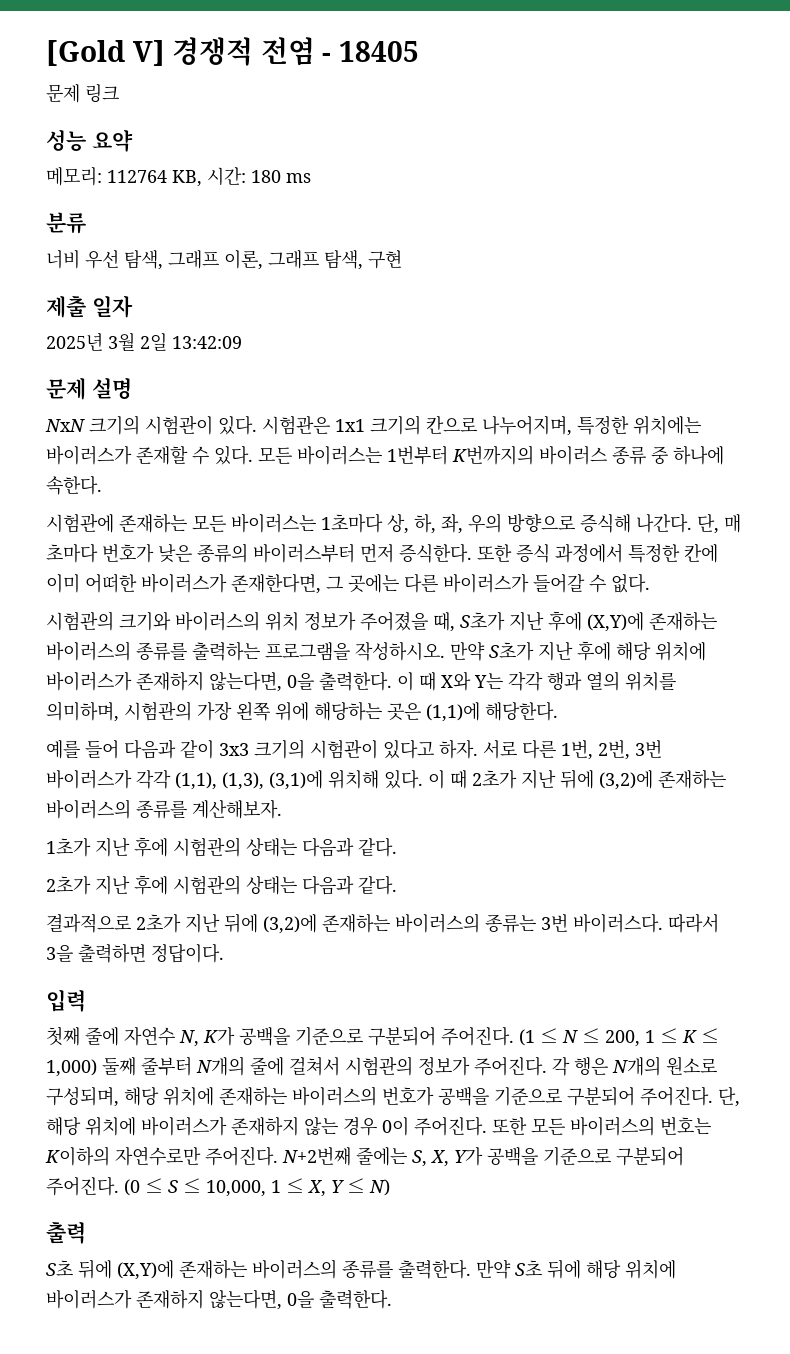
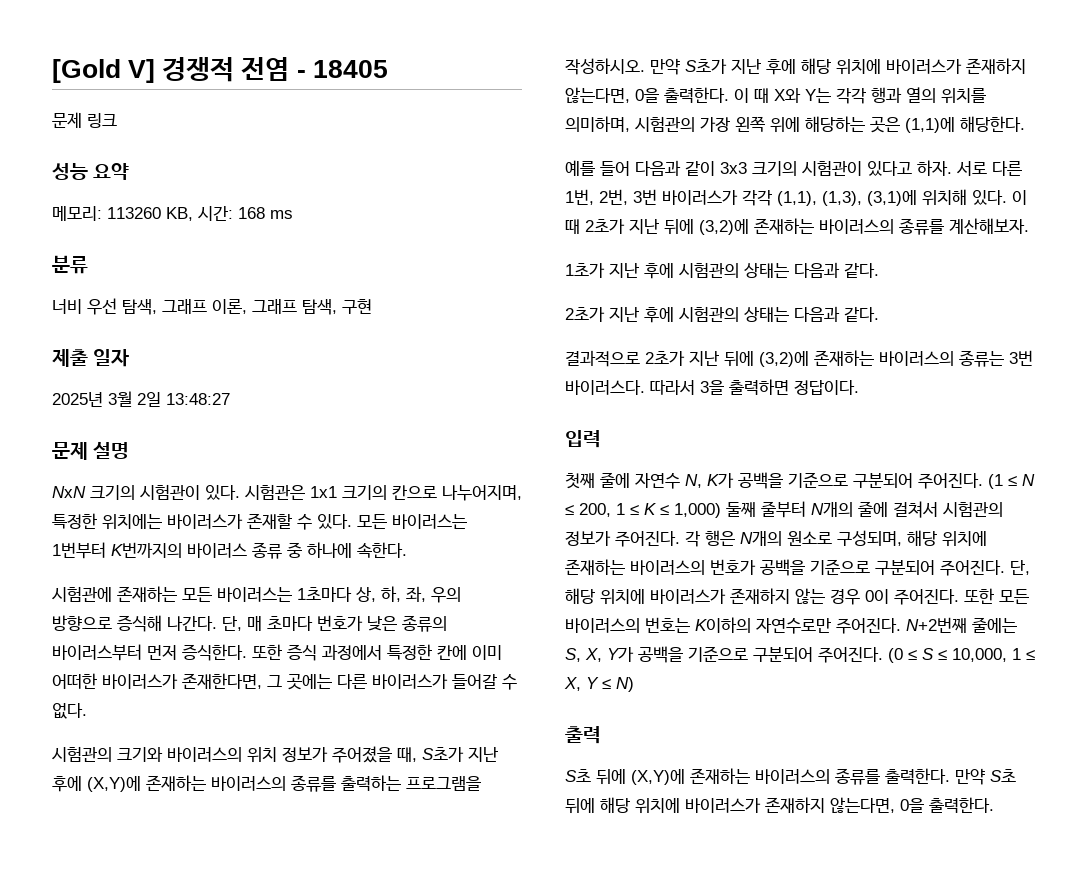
[107,170,167,183] 112764 -> [107,207,161,219] 113260
[251,170,281,183] 180 -> [238,207,265,219] 168
[172,336,242,349] 13:42:09 -> [166,393,230,405] 13:48:27

